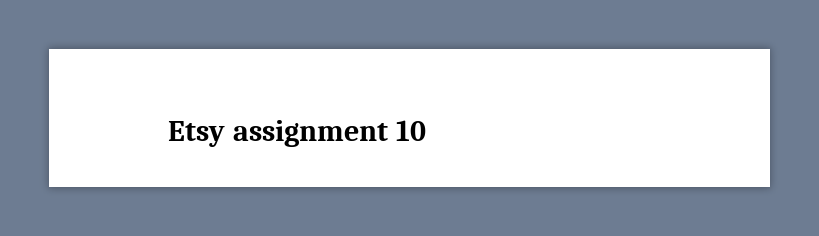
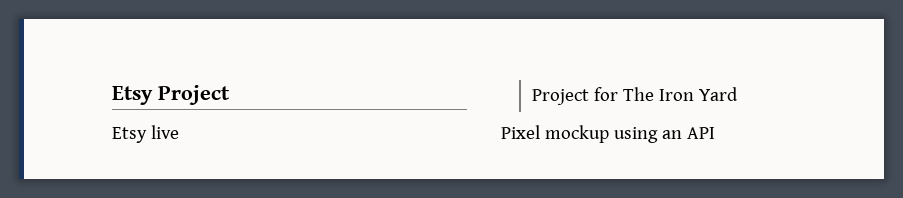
[168,120,426,147] Etsy assignment 10 -> [112,85,230,105] [112,125,179,143] [531,87,738,105] [501,125,715,143] Etsy Project // Etsy live // Project for The Iron Yard // Pixel mockup using an API

